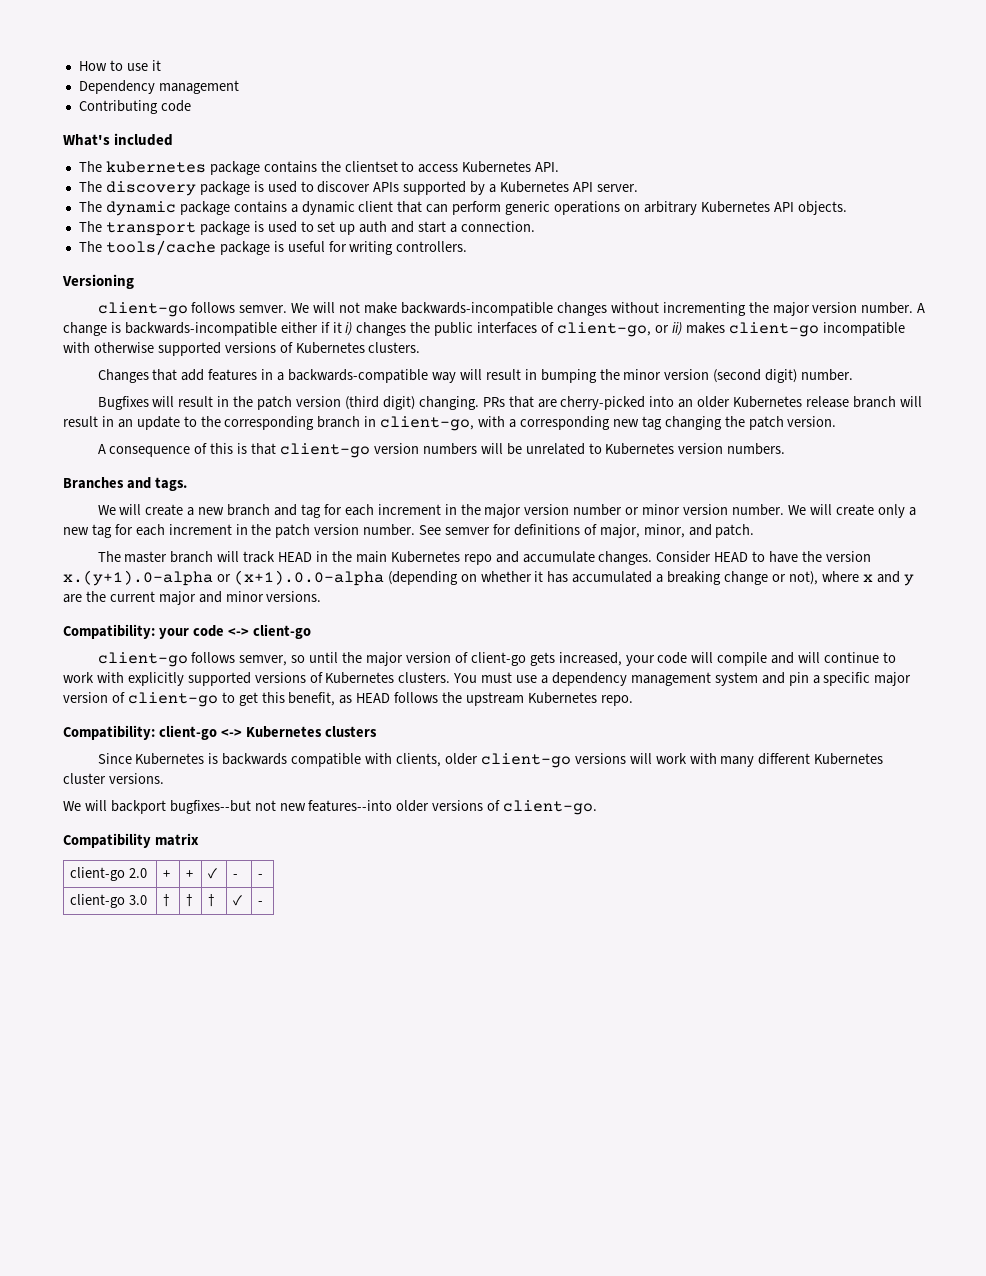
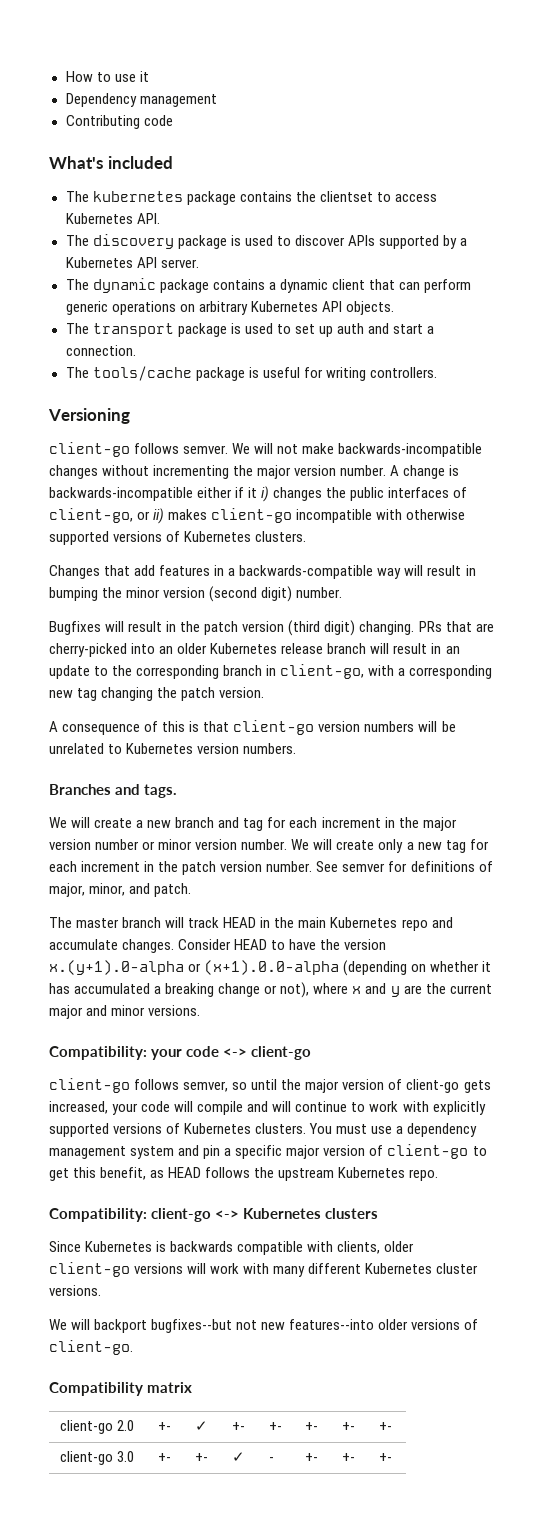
[163,870,171,878] [186,870,194,878] [208,868,218,879] [233,874,239,878] [258,874,264,878] [70,894,148,908] [163,894,171,907] [186,894,194,907] [208,894,216,907] [233,895,243,906] [258,901,264,905] + | + | ✓ | - | - // client-go 3.0 | † | † | † | ✓ | - -> [158,1422,172,1431] [195,1421,209,1431] [232,1422,246,1431] [269,1422,283,1431] [305,1422,319,1431] [342,1422,356,1431] [379,1422,393,1431] [60,1451,135,1465] [158,1453,172,1462] [195,1453,209,1462] [232,1452,246,1462] [269,1457,275,1462] [305,1453,319,1462] [342,1453,356,1462] [379,1453,393,1462] +- | ✓ | +- | +- | +- | +- | +- // client-go 3.0 | +- | +- | ✓ | - | +- | +- | +-

